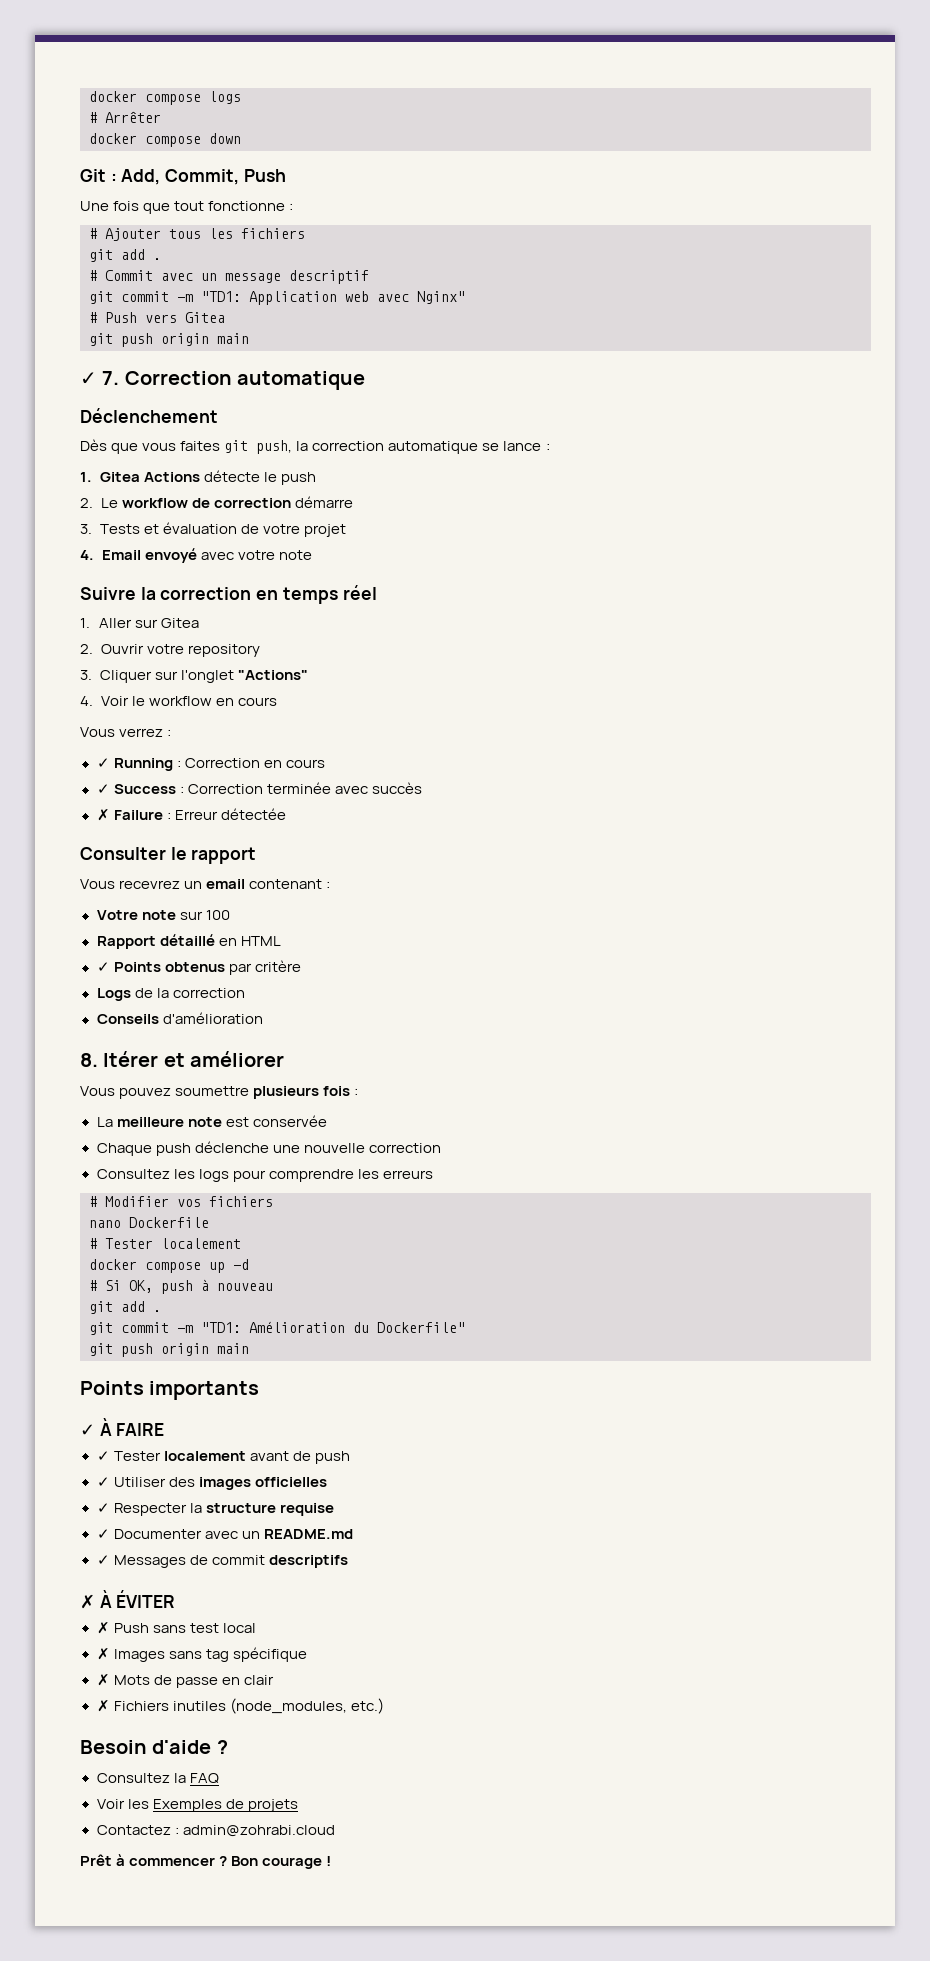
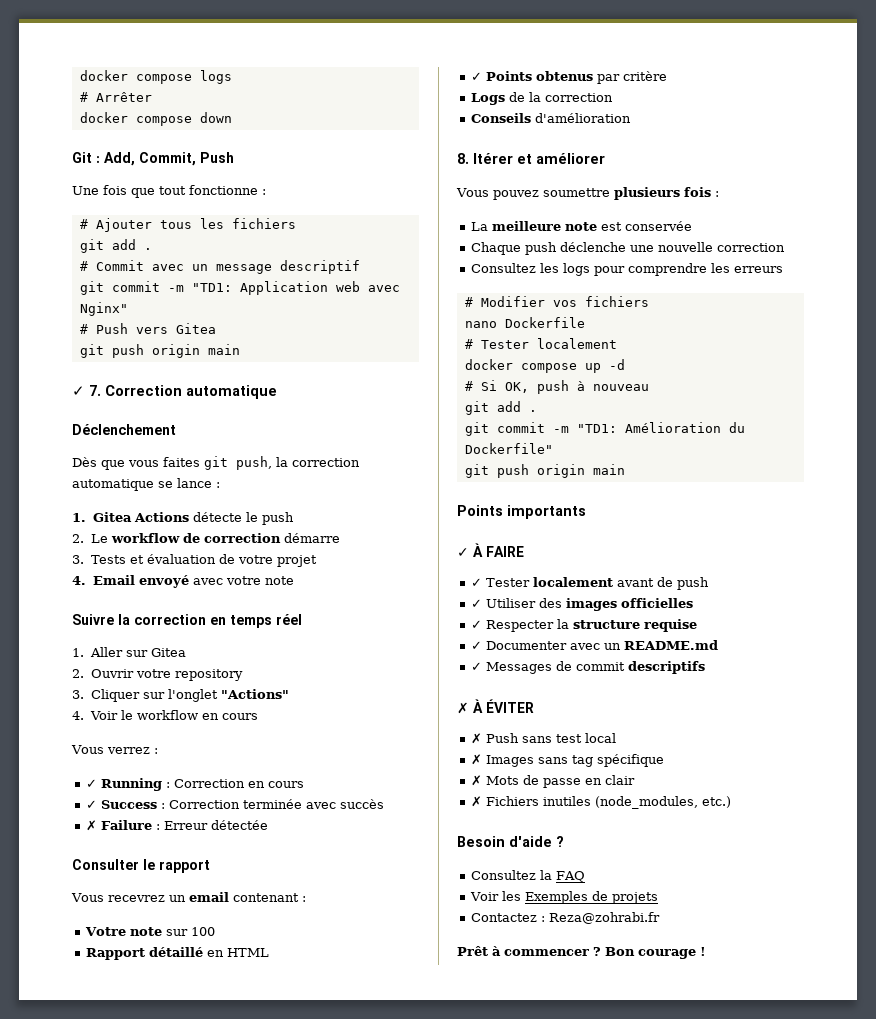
[182,1825,335,1837] admin@zohrabi.cloud -> [549,912,661,924] Reza@zohrabi.fr

